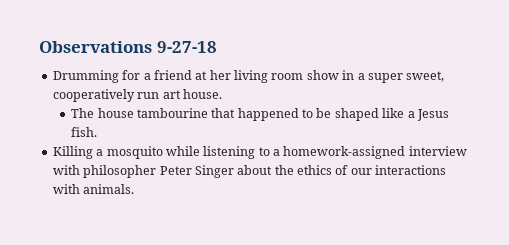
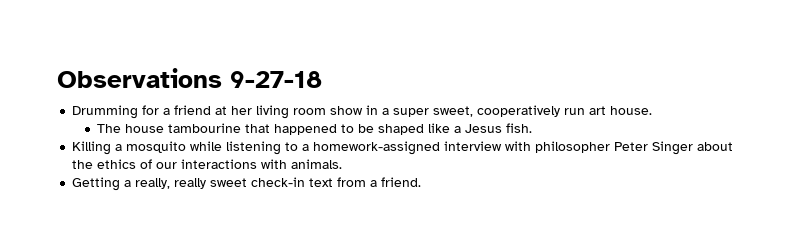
(135, 189) none -> [72,177,422,191] // Getting a really, really sweet check-in text from a friend.

